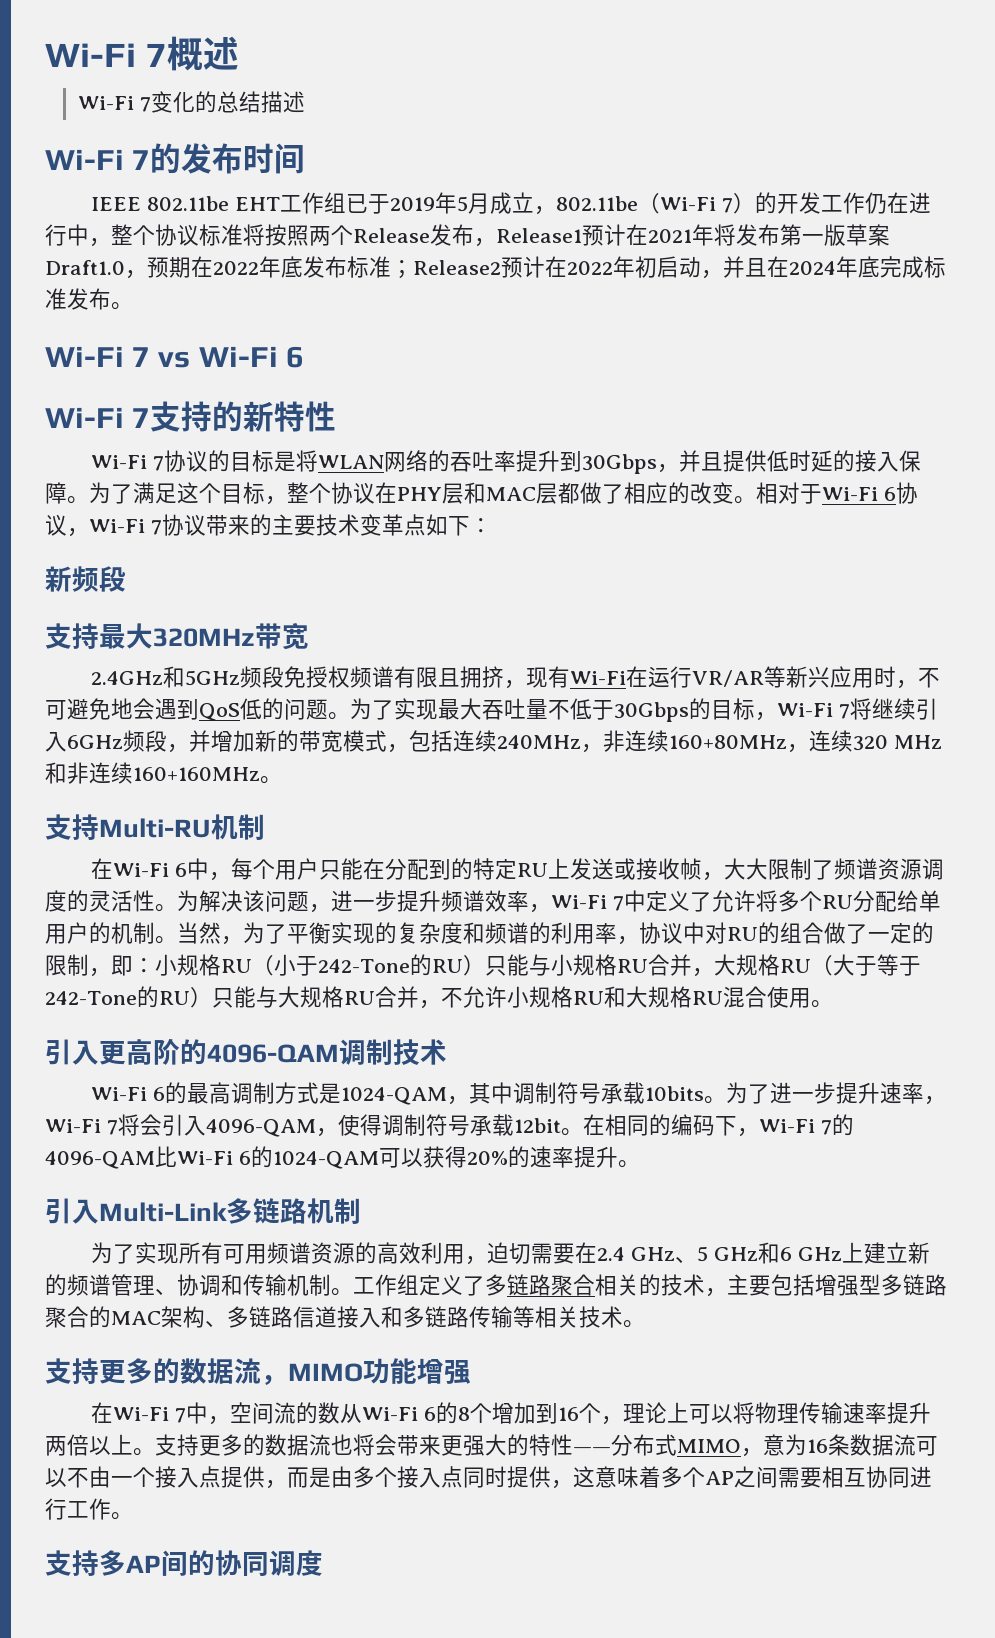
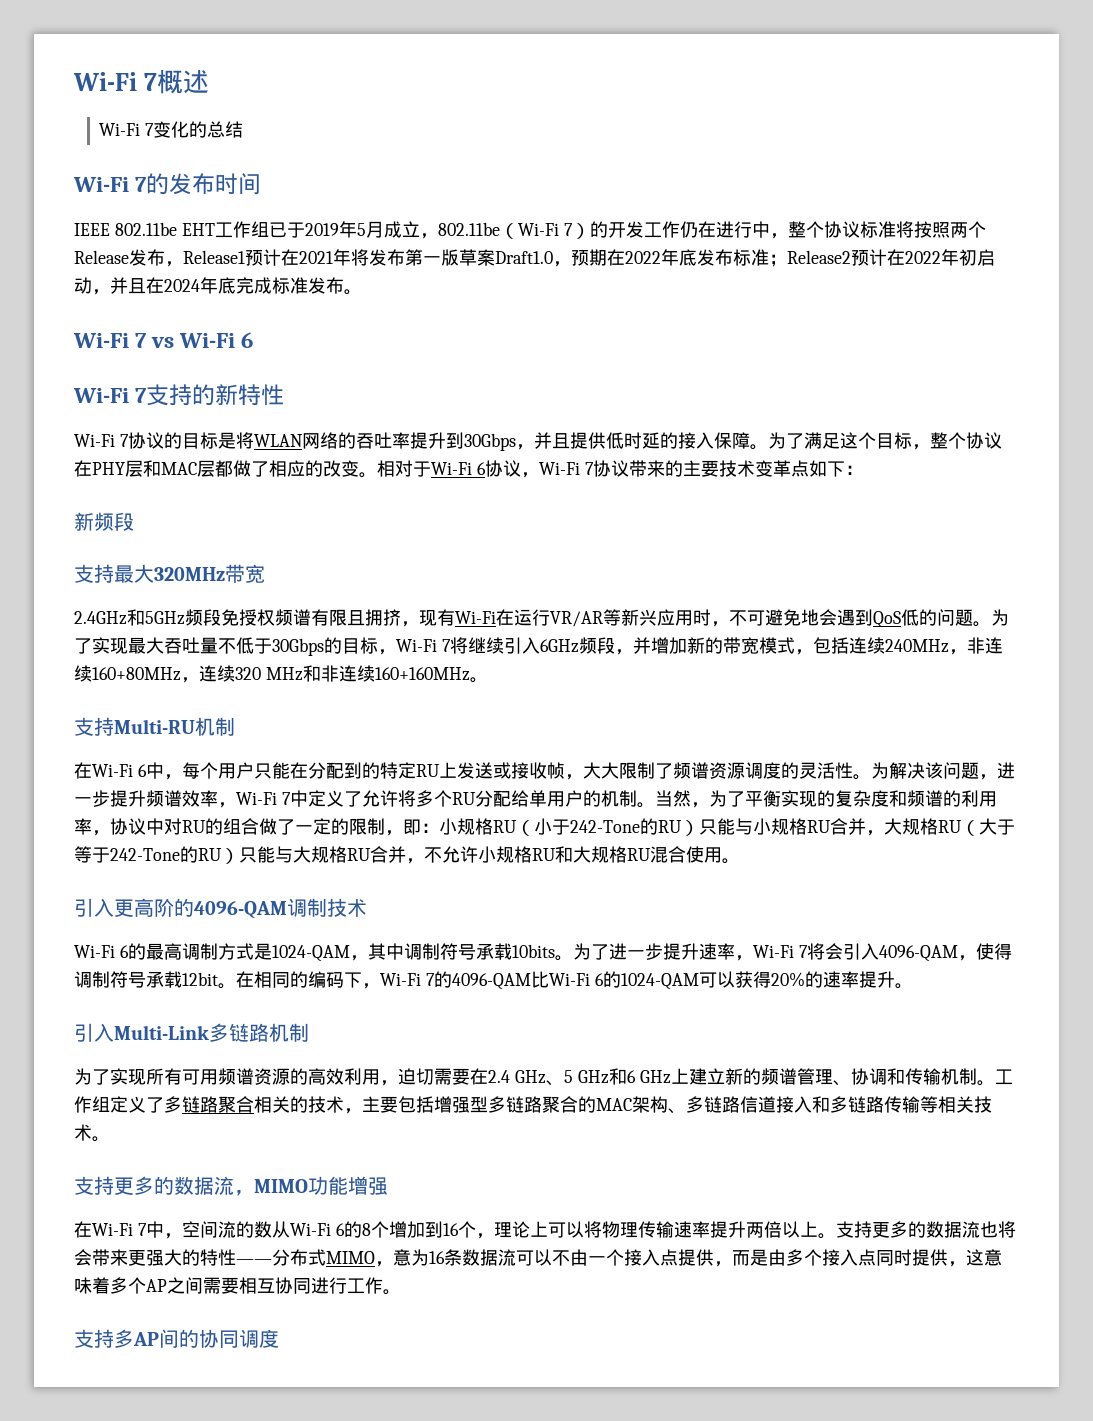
[261,91,306,113] 描述 -> (244, 129) none

